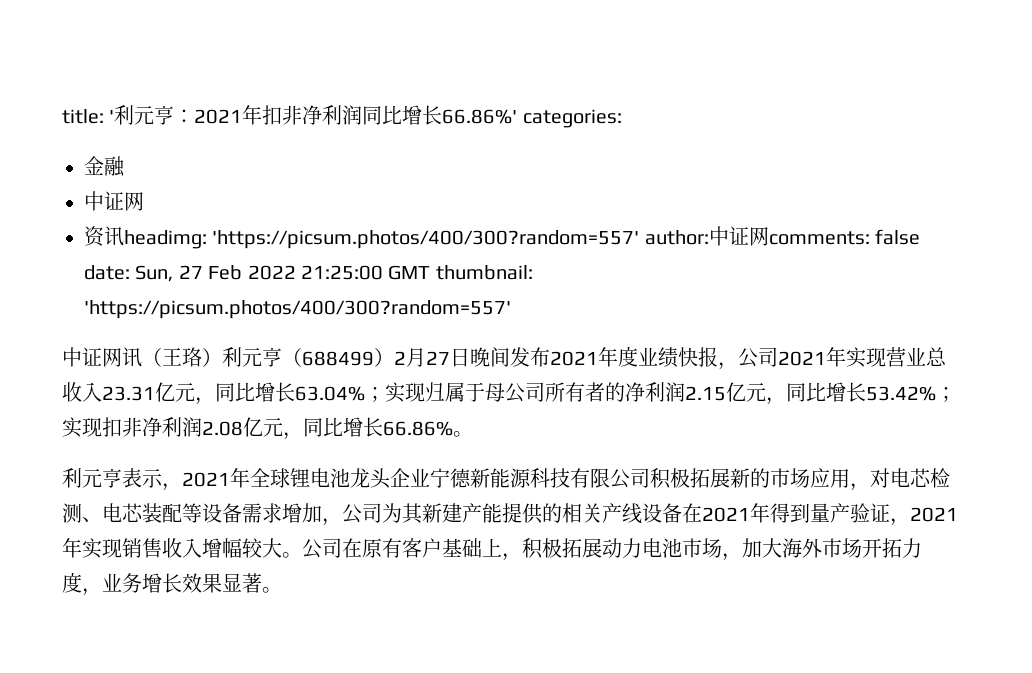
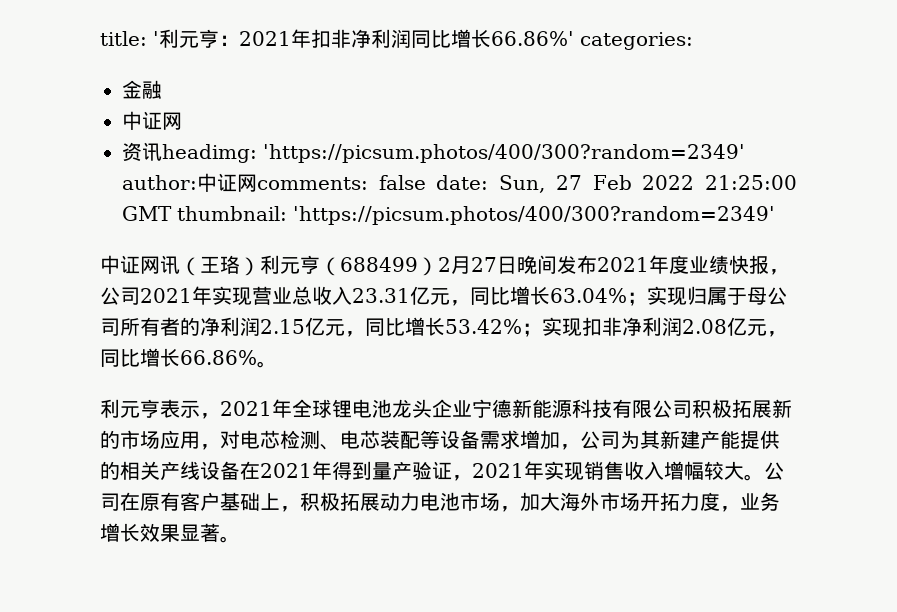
[212,230,640,249] 'https://picsum.photos/400/300?random=557' -> [263,144,745,163] 'https://picsum.photos/400/300?random=2349'
[84,300,511,319] 'https://picsum.photos/400/300?random=557' -> [293,206,775,225] 'https://picsum.photos/400/300?random=2349'

